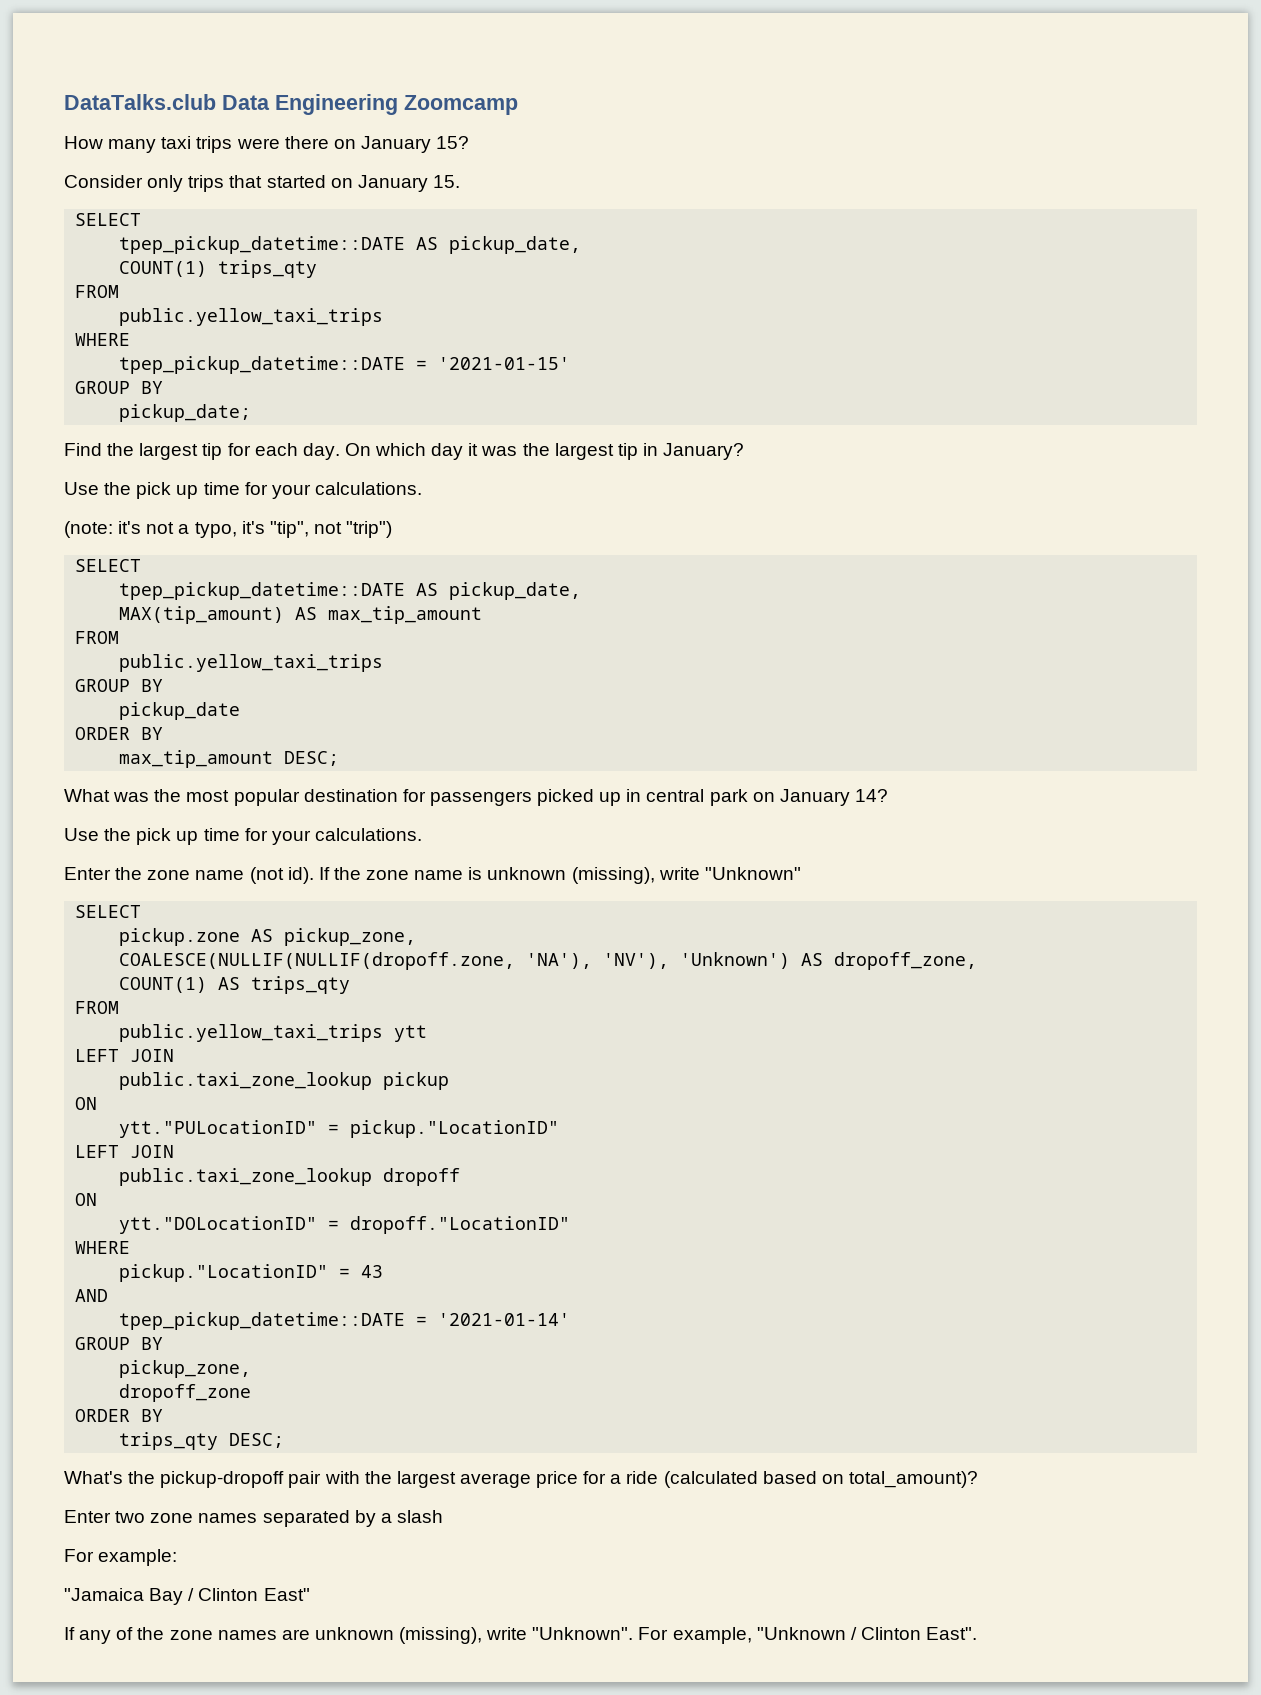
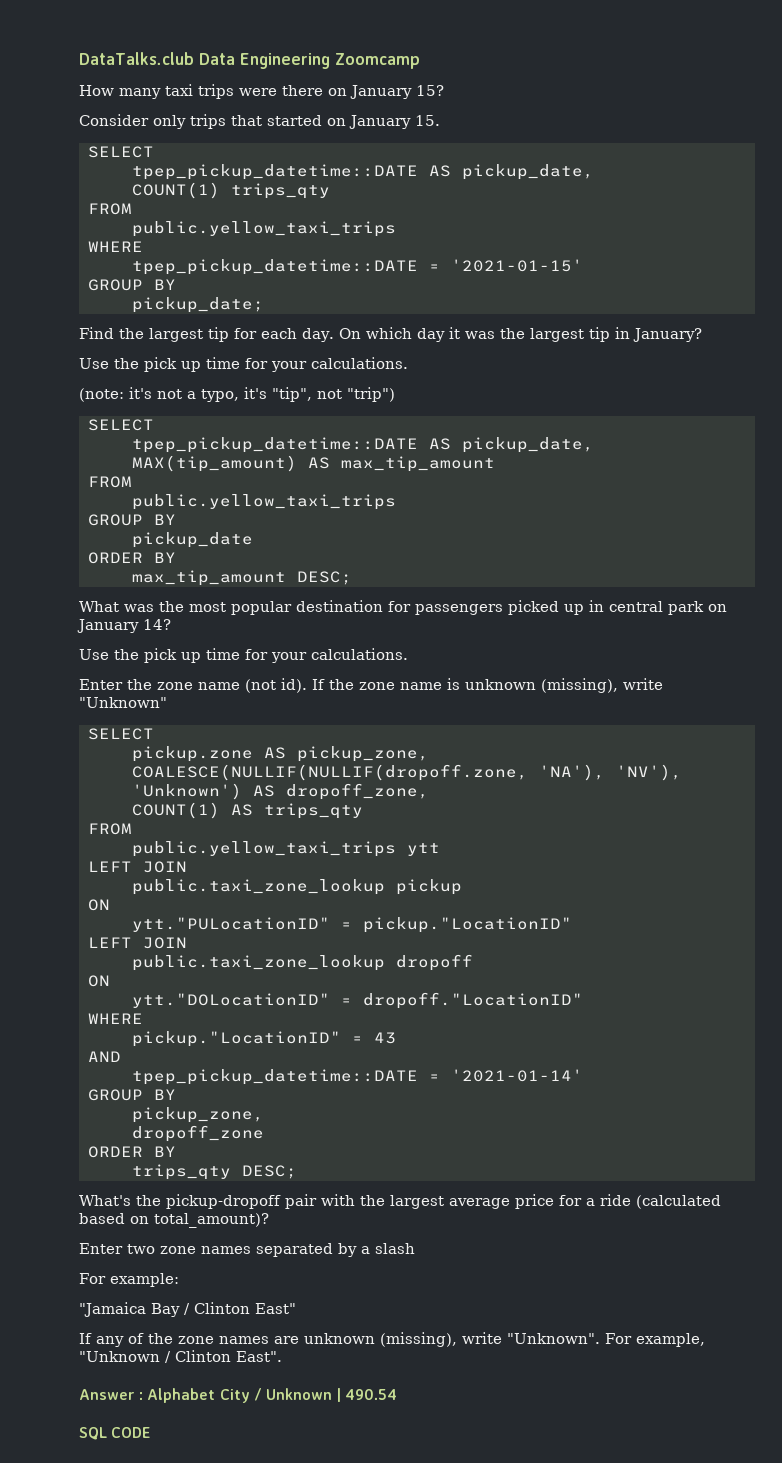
(978, 1633) none -> [79,1388,398,1403] [79,1427,152,1440] // Answer : Alphabet City / Unknown | 490.54 // SQL CODE

